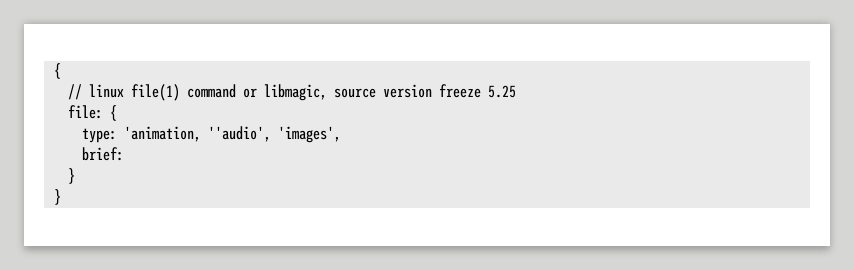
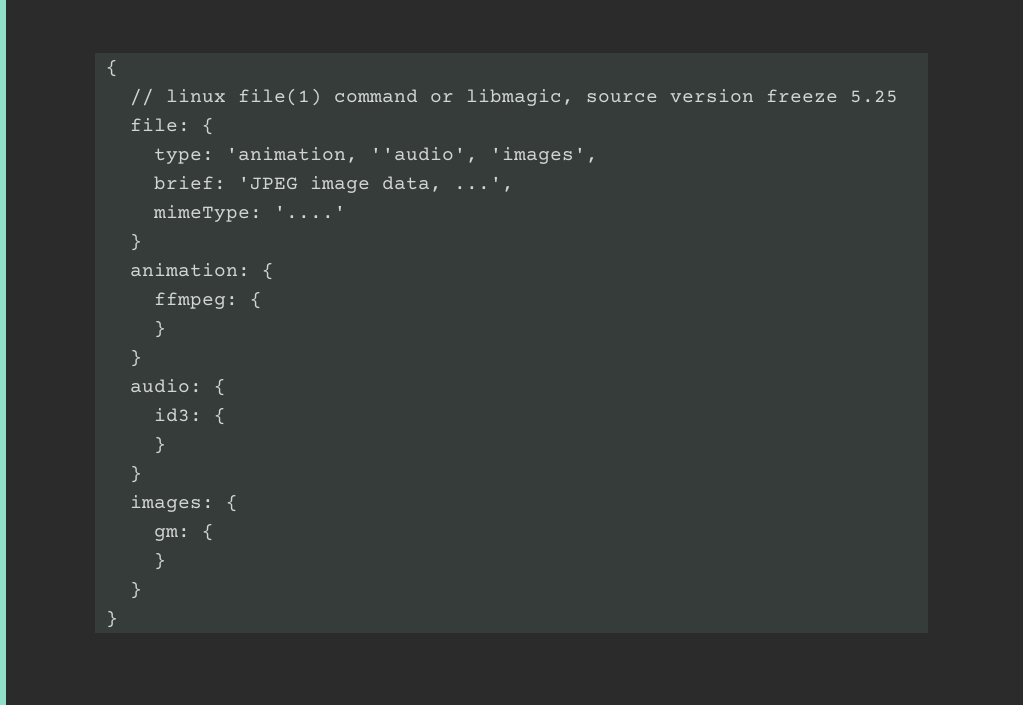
(124, 154) none -> [237,176,514,193] [152,205,346,222] [129,233,142,251] [129,262,274,280] [153,291,262,309] [153,320,166,338] [129,349,142,367] [129,378,226,396] [153,407,226,425] [153,436,166,454] [129,465,142,483] [129,494,238,512] [153,523,214,541] [153,552,166,570] 'JPEG image data, ...', // mimeType: '....' // } // animation: { // ffmpeg: { // } // } // audio: { // id3: { // } // } // images: { // gm: { // }

